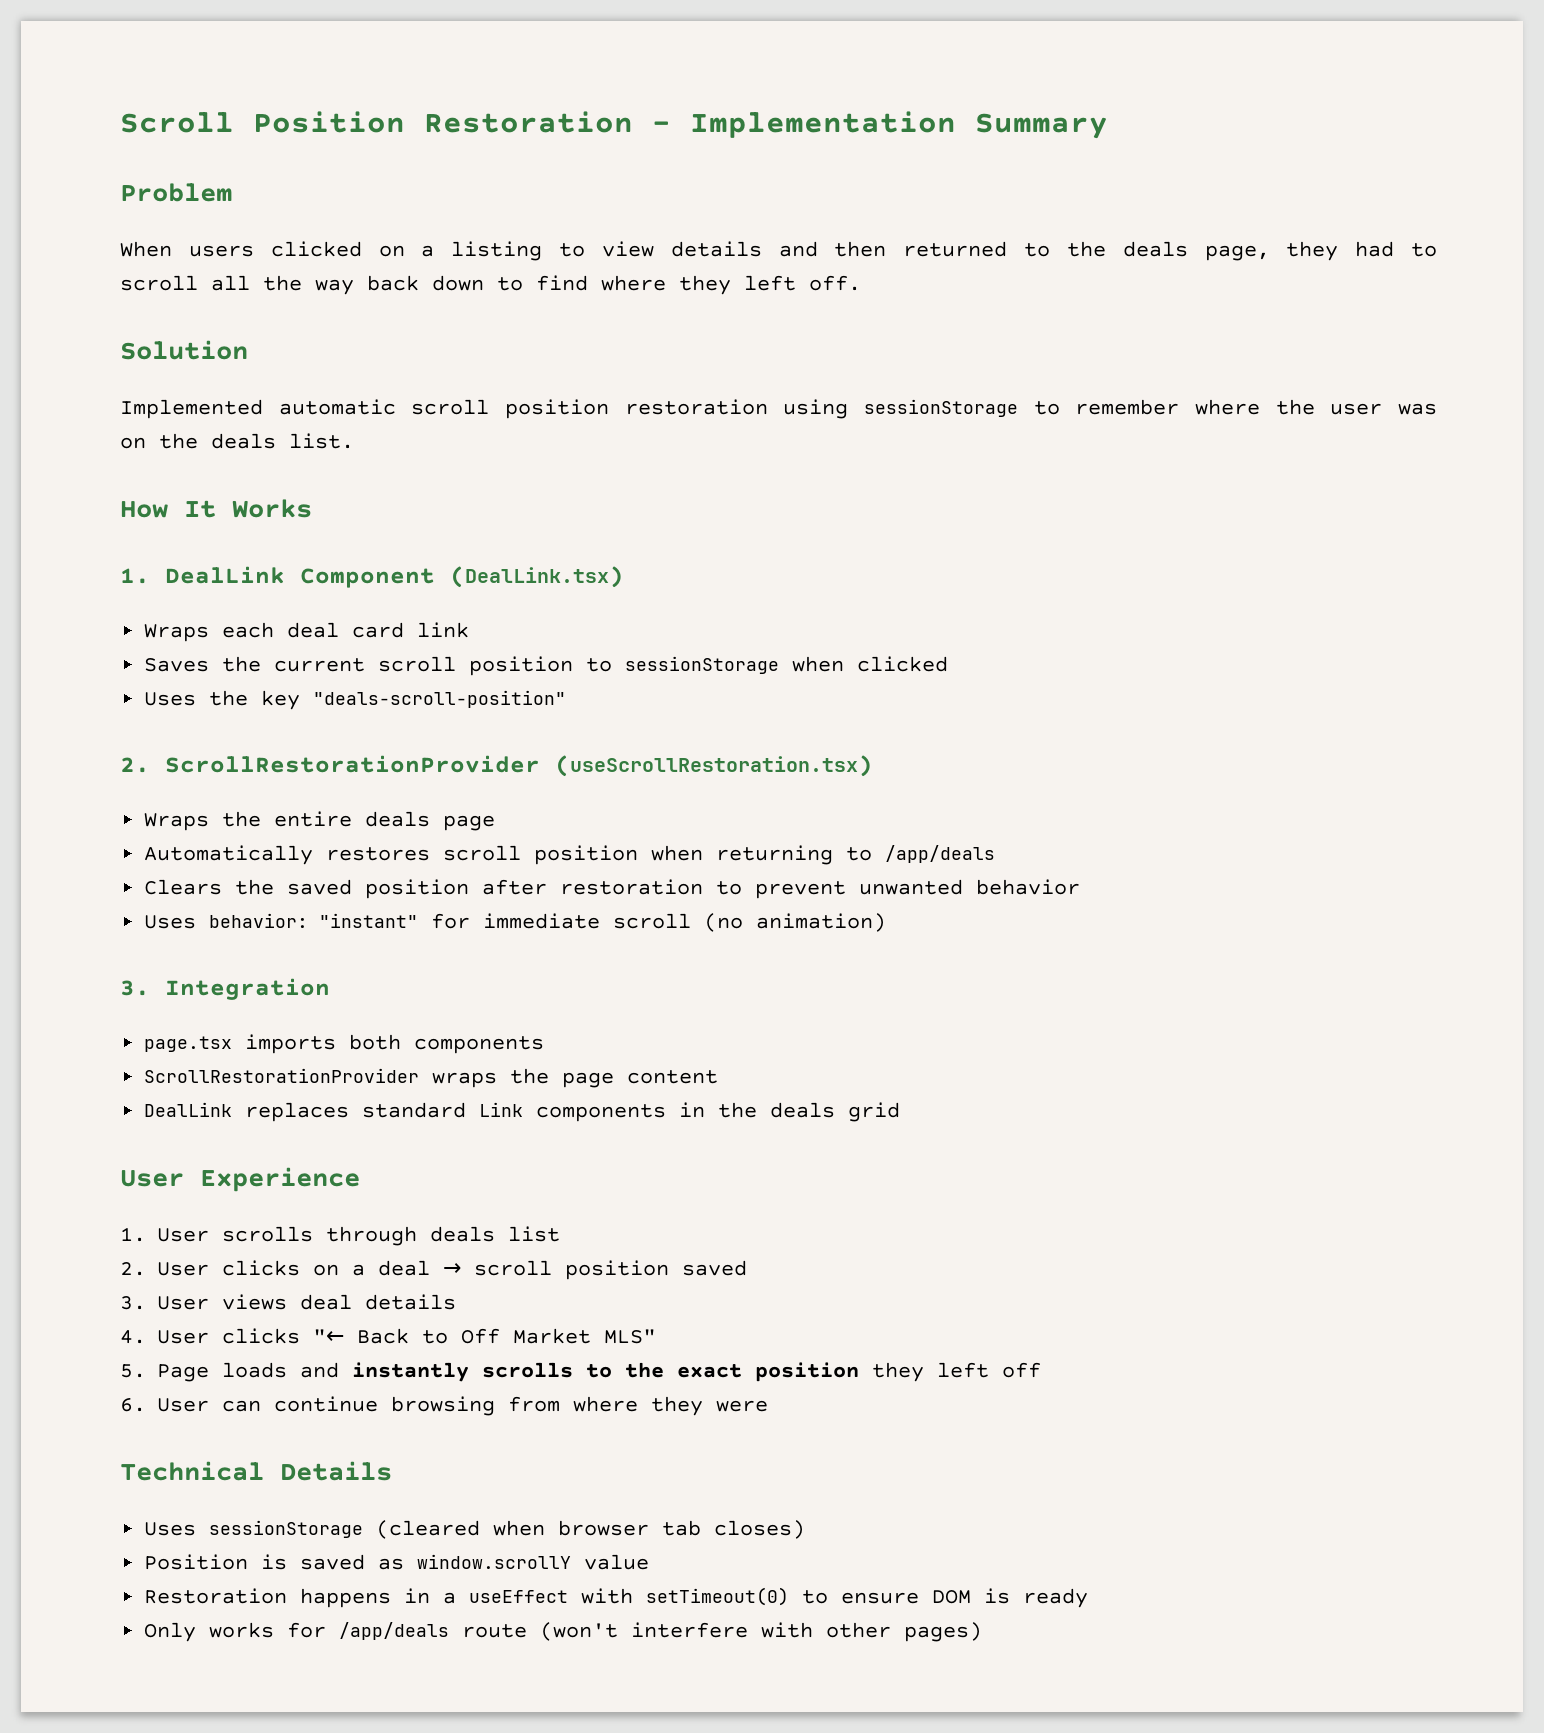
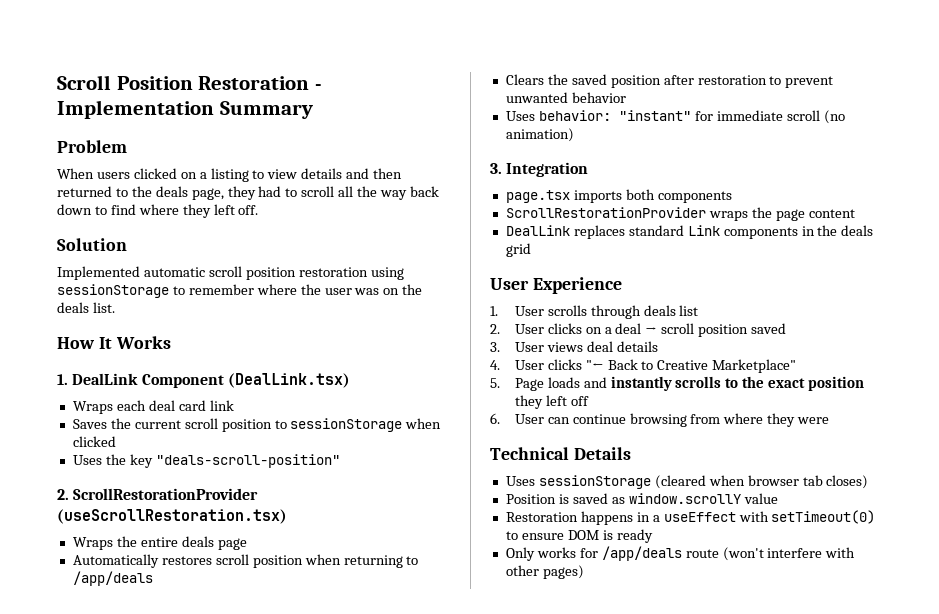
[461,1328,656,1344] Off Market MLS" -> [657,359,797,373] Creative Marketplace"

